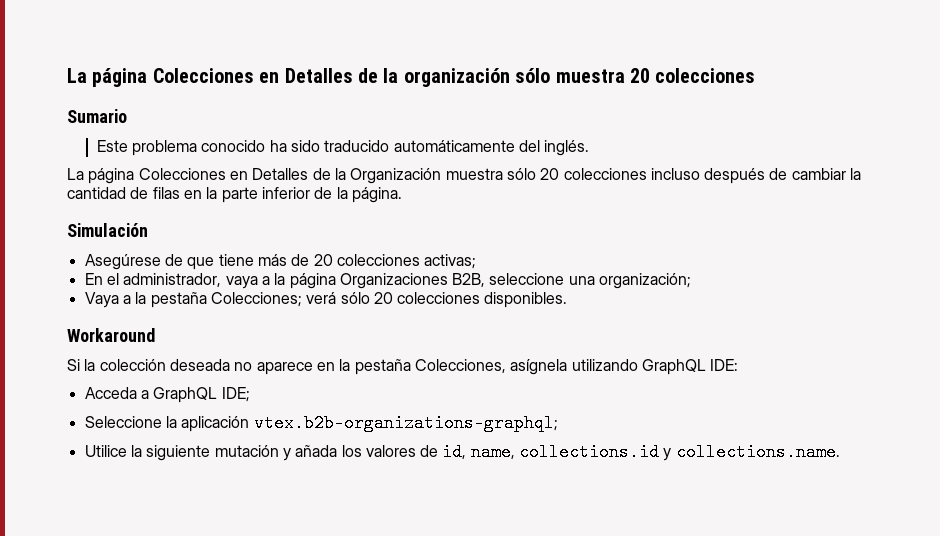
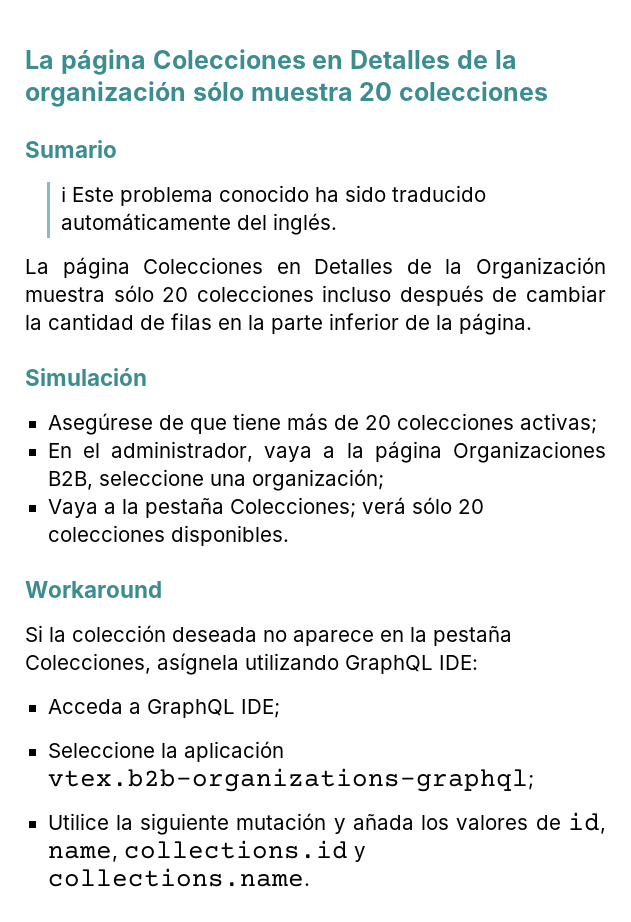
(127, 116) none -> [60,187,66,202] ℹ

